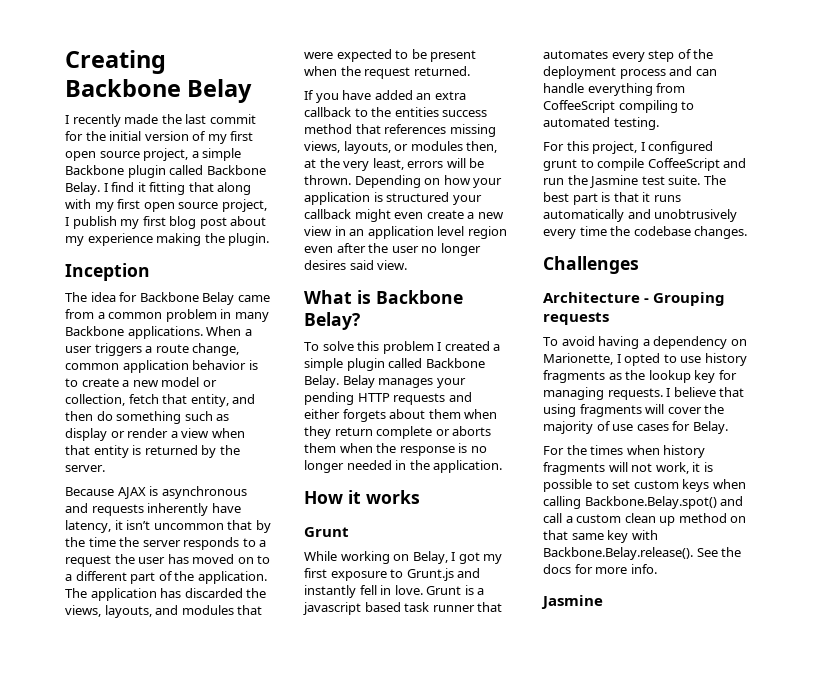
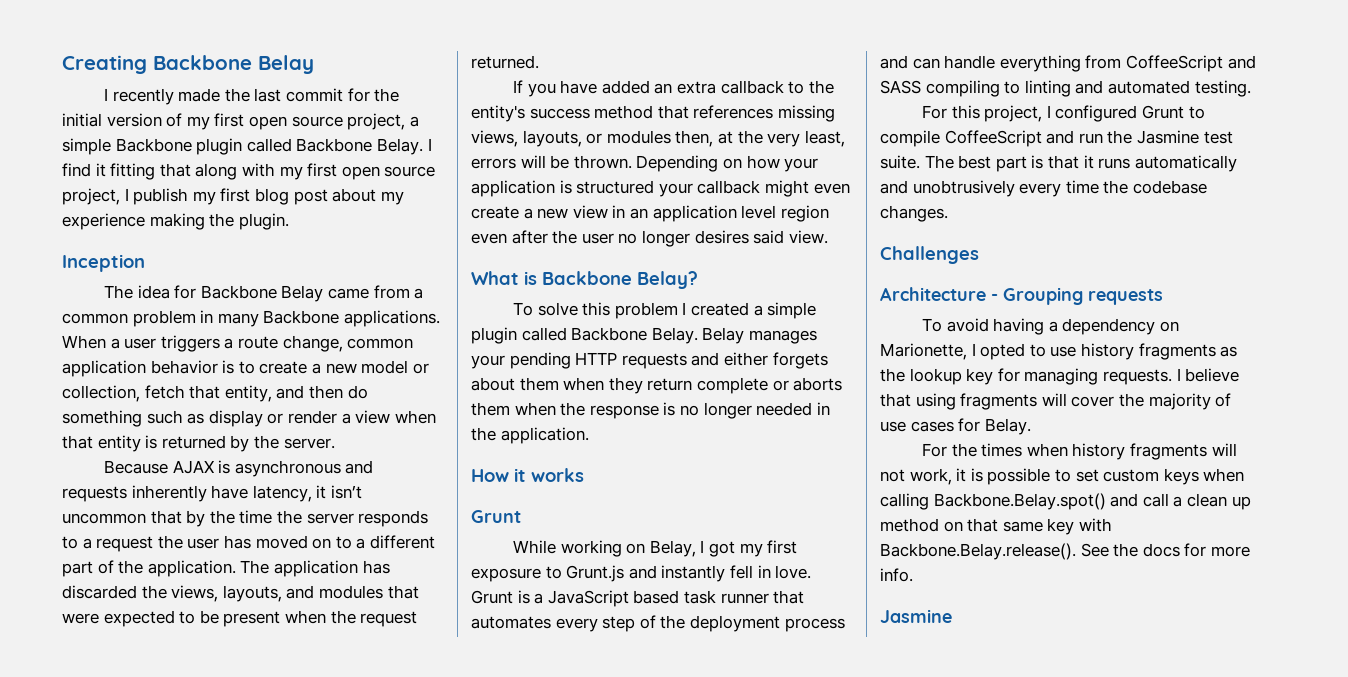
[394,107,439,117] entities -> [471,105,525,122] entity's
[303,602,361,615] javascript -> [547,590,629,607] JavaScript
[618,100,695,113] compiling to -> [1227,55,1256,69] [880,80,1104,97] and SASS compiling to linting and
[543,159,577,171] grunt -> [1141,105,1184,119] Grunt
[576,514,622,523] custom -> (1183, 501) none

